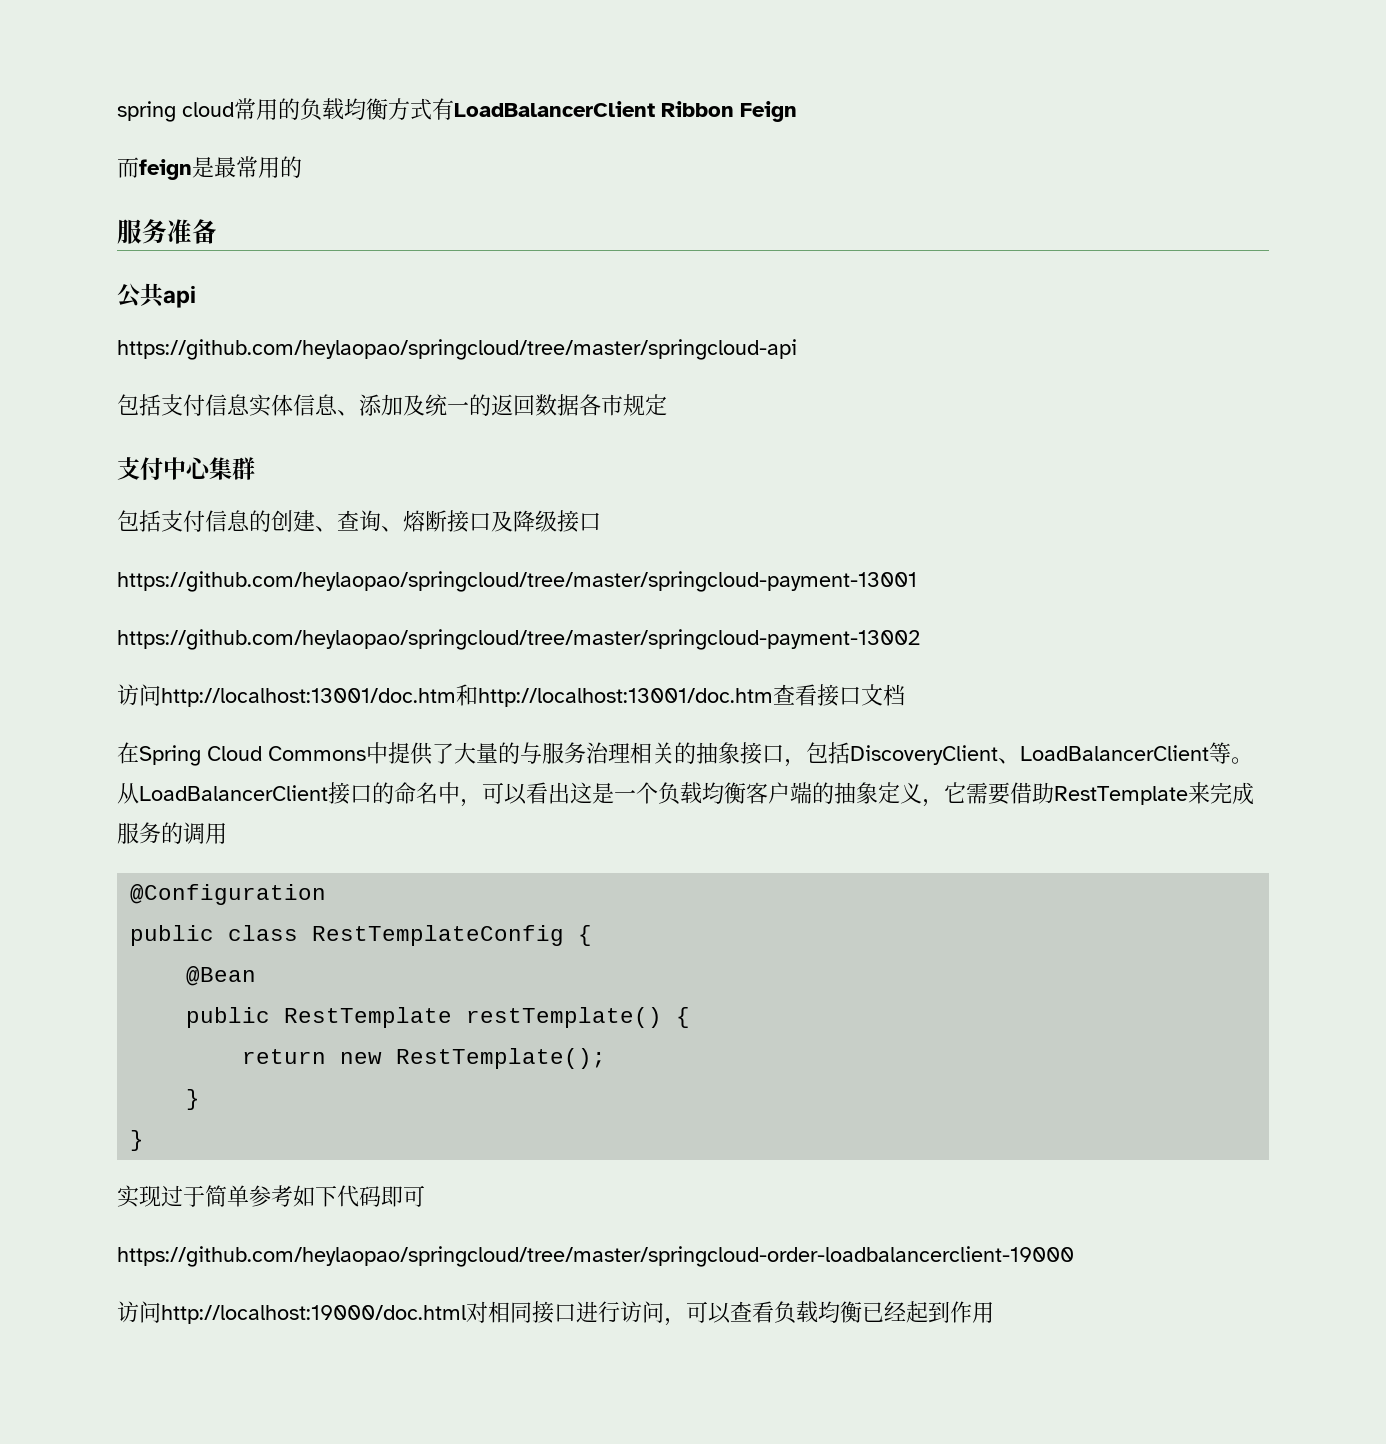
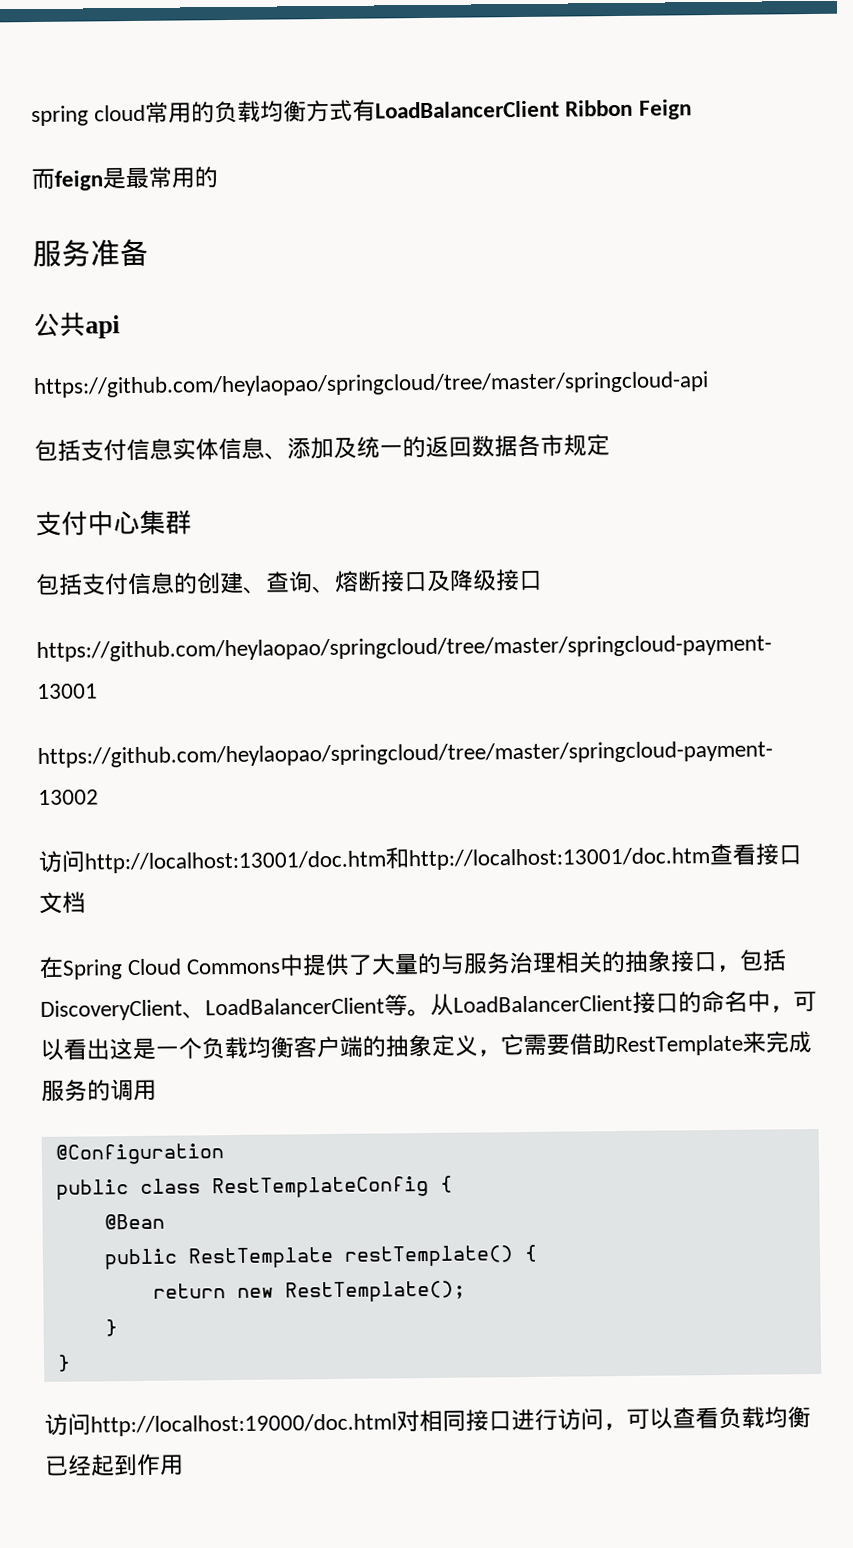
[117,1185,425,1208] [117,1246,1074,1267] // 实现过于简单参考如下代码即可 // https://github.com/heylaopao/springcloud/tree/master/springcloud-order-loadbalancerclient-19000 -> (71, 1363) none

